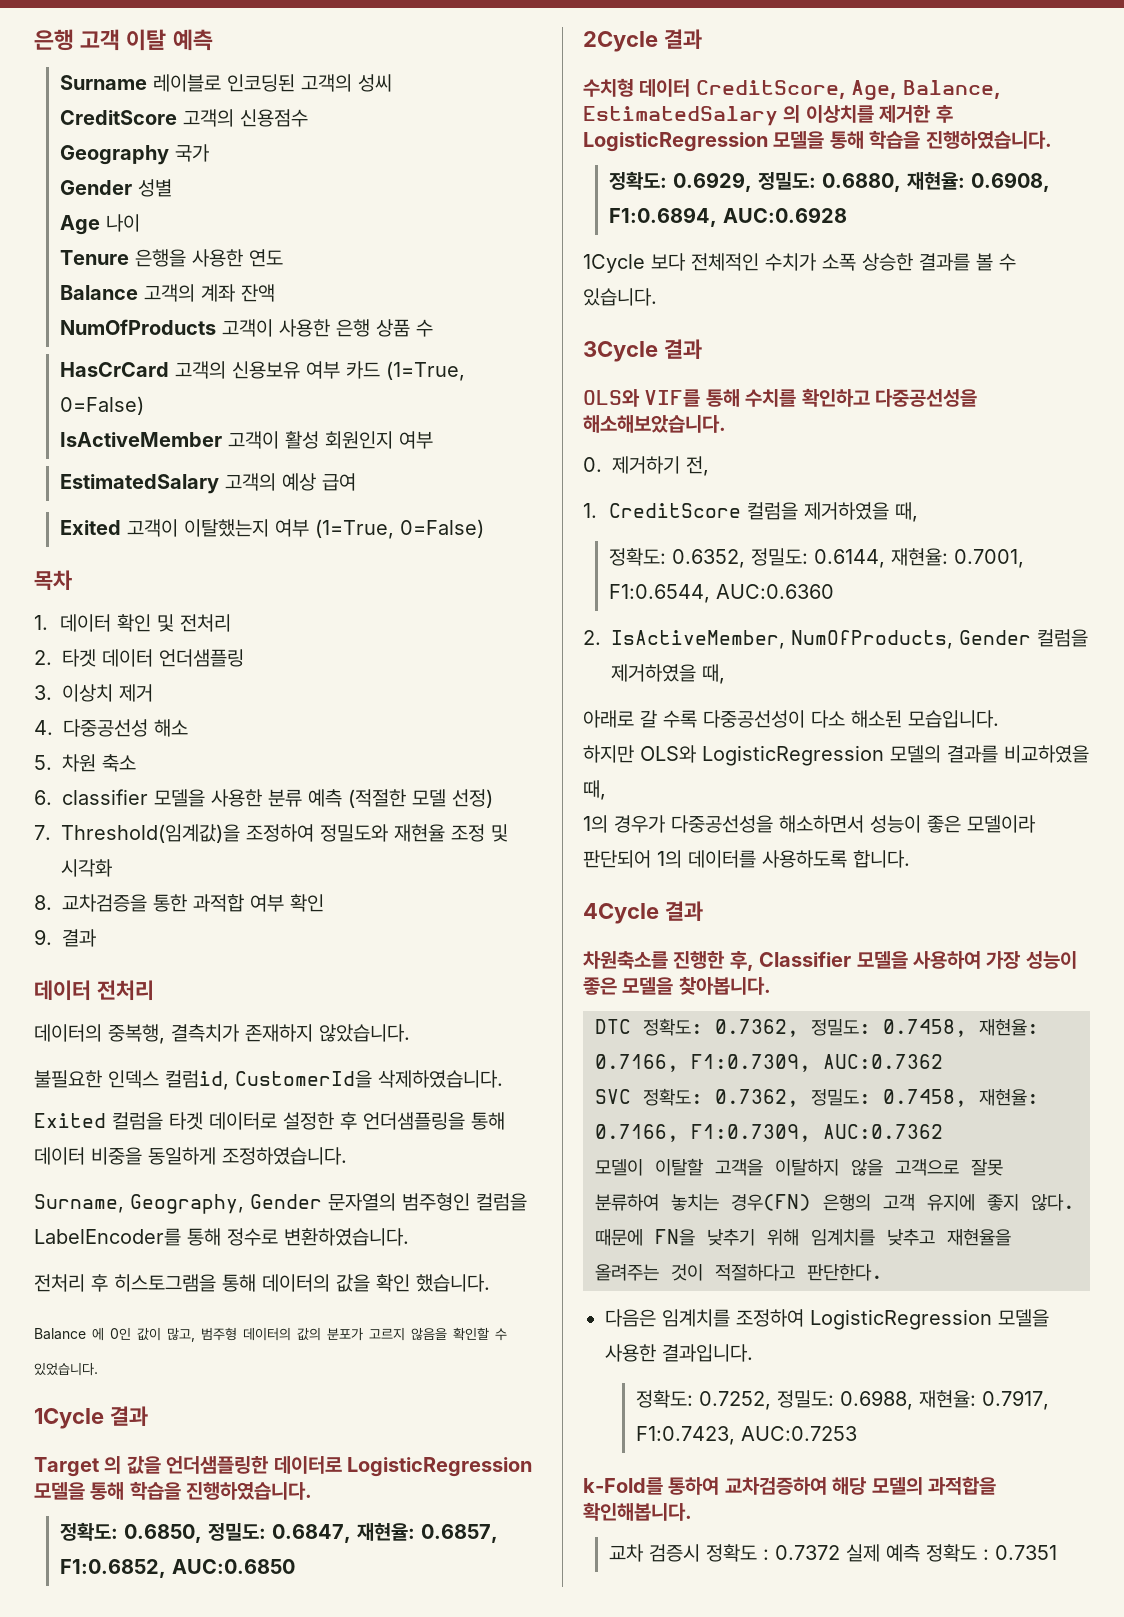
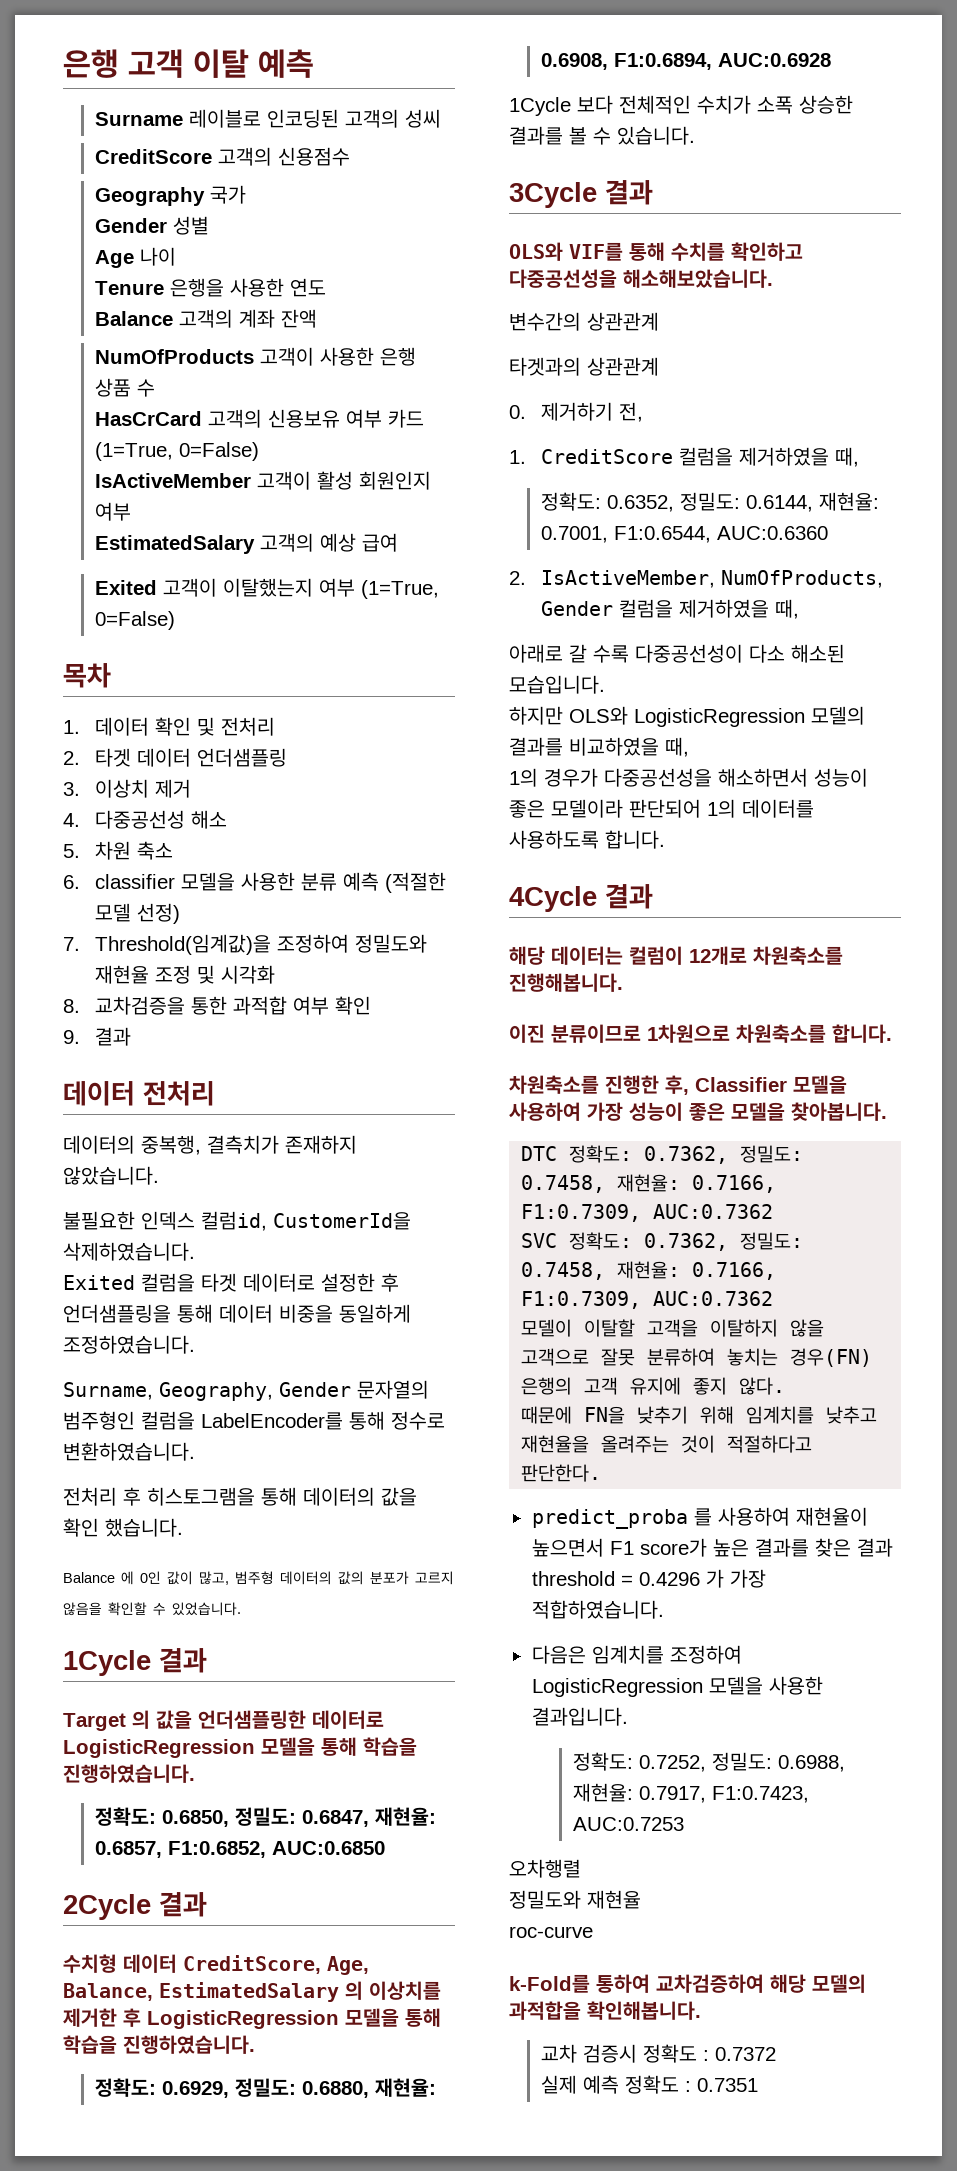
(726, 424) none -> [509,312,659,331] [509,357,659,376] // 변수간의 상관관계 // 타겟과의 상관관계
(703, 911) none -> [509,946,843,965] [509,973,623,992] [509,1024,892,1043] // 해당 데이터는 컬럼이 12개로 차원축소를 진행해봅니다. // 이진 분류이므로 1차원으로 차원축소를 합니다.
(883, 1272) none -> [531,1507,868,1529] [531,1538,893,1557] [531,1569,766,1588] [531,1600,664,1619] // predict_proba 를 사용하여 재현율이 높으면서 F1 score가 높은 결과를 찾은 결과 threshold = 0.4296 가 가장 적합하였습니다.
(857, 1433) none -> [509,1859,581,1878] [509,1890,641,1909] [509,1926,593,1938] // 오차행렬 // 정밀도와 재현율 // roc-curve
(841, 1552) none -> (777, 2054) //

